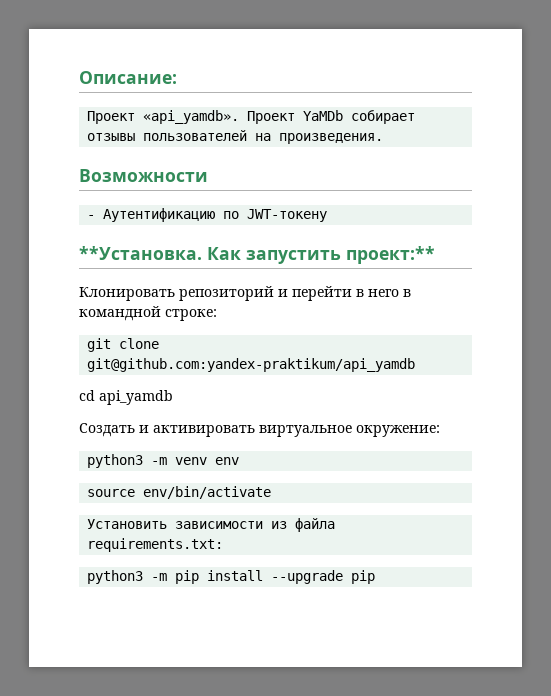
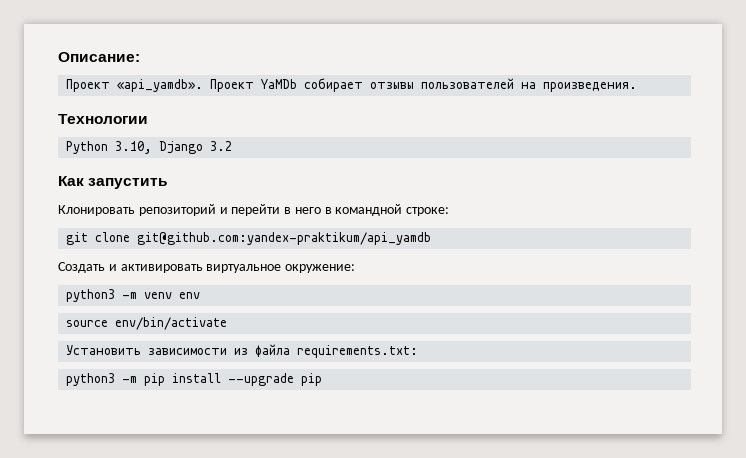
[79,169,208,182] [87,208,328,222] [79,246,202,260] Возможности // - Аутентификацию по JWT-токену // **Установка. -> [58,114,148,124] [66,141,233,154] Технологии // Python 3.10, Django 3.2 //
[346,246,435,264] проект:** -> (169, 183) none
[79,390,173,405] // cd api_yamdb -> (432, 238) none

